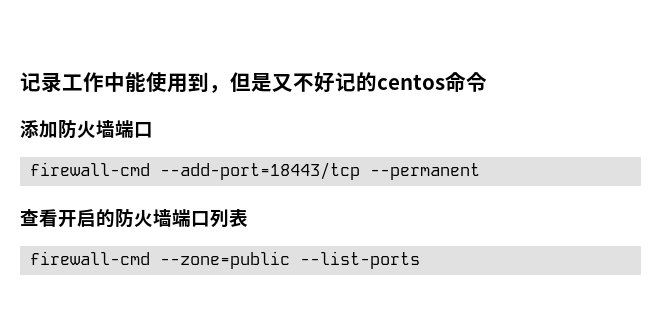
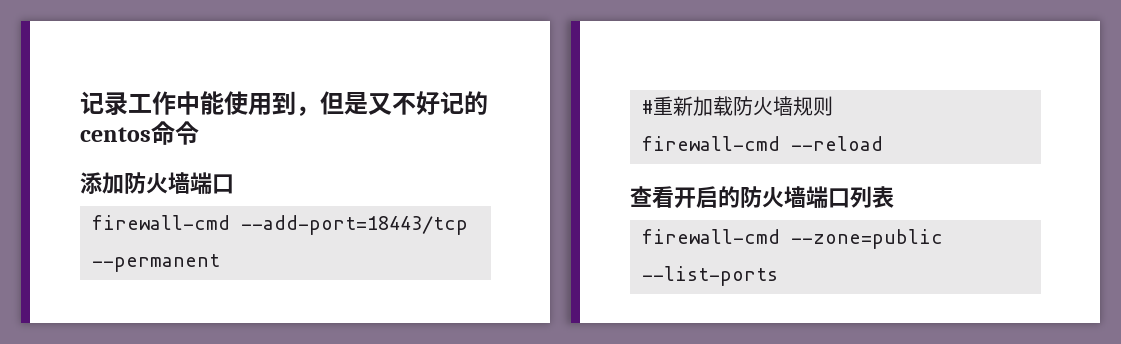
(480, 171) none -> [642,96,834,116] [642,136,884,151] // #重新加载防火墙规则 // firewall-cmd --reload

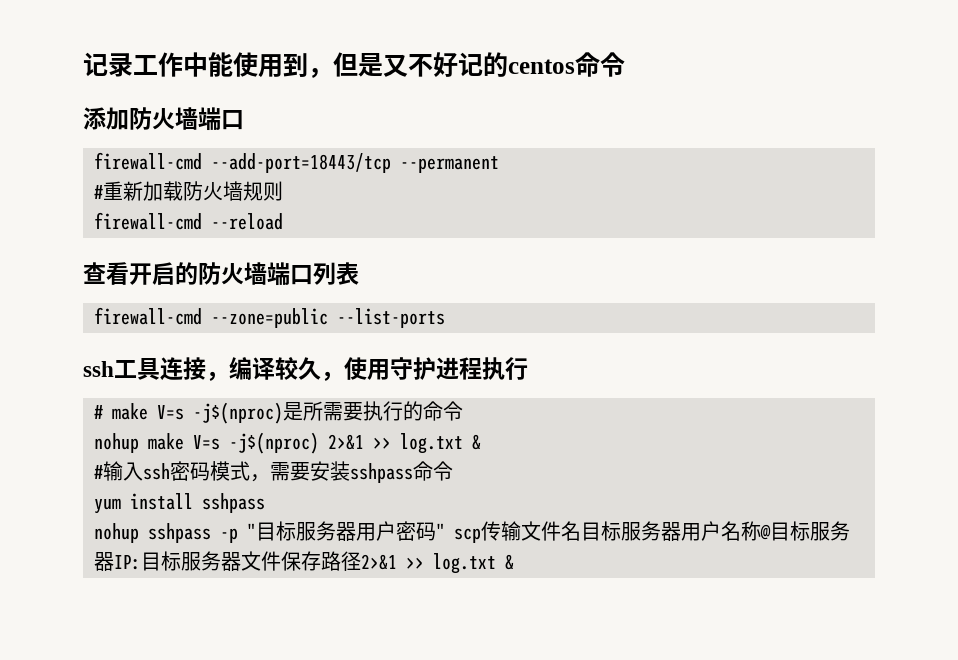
(779, 276) none -> [83,357,528,381] [94,401,464,424] [94,432,482,454] [94,461,454,483] [94,493,266,514] [94,521,851,543] [94,551,515,574] // ssh工具连接，编译较久，使用守护进程执行 // # make V=s -j$(nproc)是所需要执行的命令 // nohup make V=s -j$(nproc) 2>&1 >> log.txt & // #输入ssh密码模式，需要安装sshpass命令 // yum install sshpass // nohup sshpass -p "目标服务器用户密码" scp传输文件名目标服务器用户名称@目标服务器IP:目标服务器文件保存路径2>&1 >> log.txt &

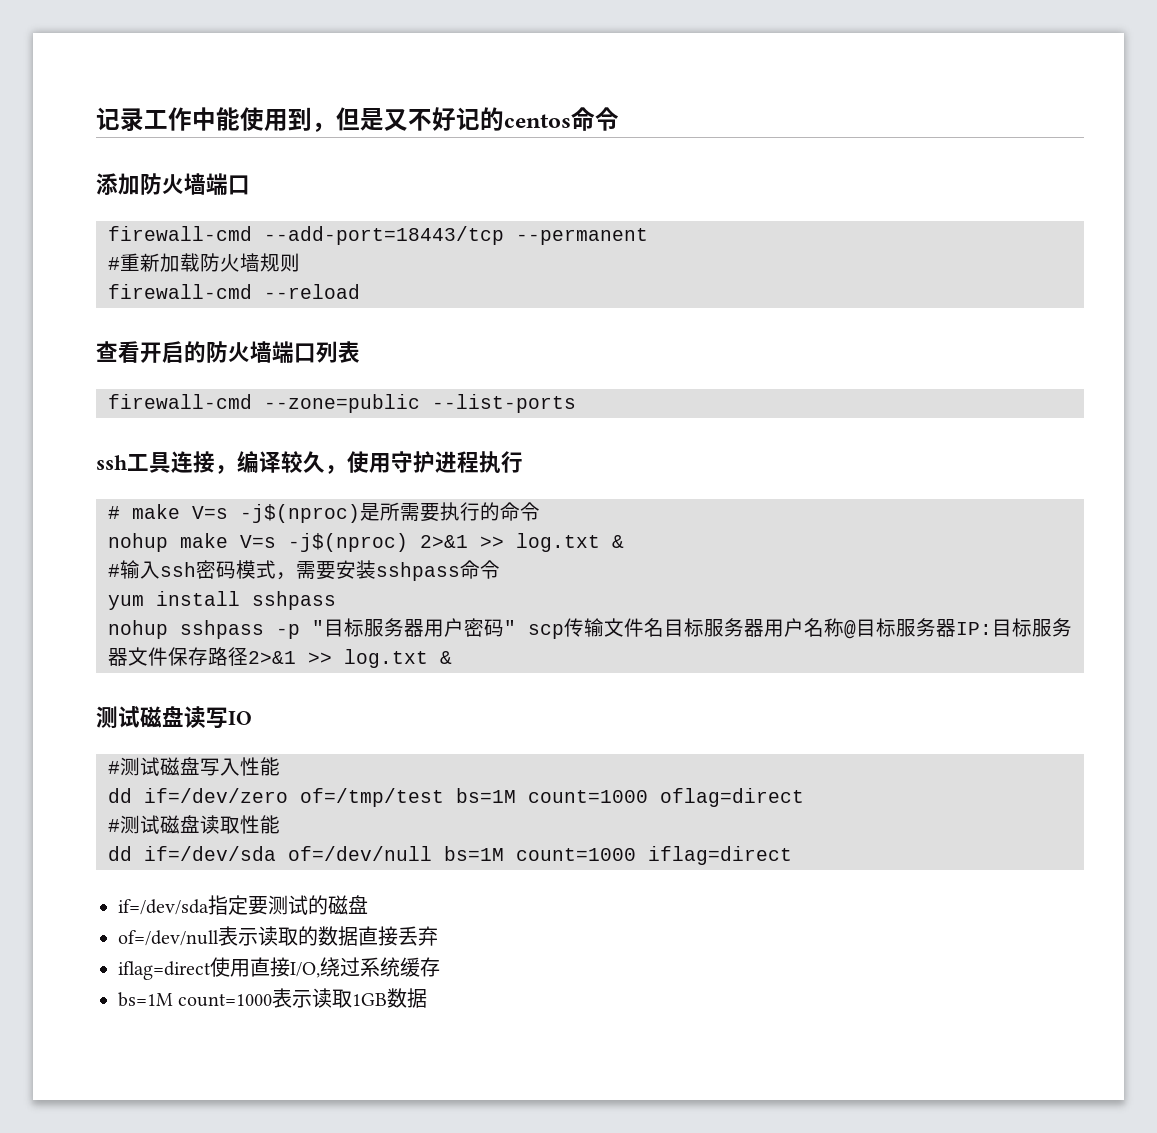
(515, 562) none -> [96,706,252,729] [108,757,280,776] [108,788,804,807] [108,815,280,834] [108,846,792,865] [118,895,368,915] [118,926,438,946] [118,957,440,980] [118,988,428,1008] // 测试磁盘读写IO // #测试磁盘写入性能 // dd if=/dev/zero of=/tmp/test bs=1M count=1000 oflag=direct // #测试磁盘读取性能 // dd if=/dev/sda of=/dev/null bs=1M count=1000 iflag=direct // if=/dev/sda指定要测试的磁盘 // of=/dev/null表示读取的数据直接丢弃 // iflag=direct使用直接I/O,绕过系统缓存 // bs=1M count=1000表示读取1GB数据

